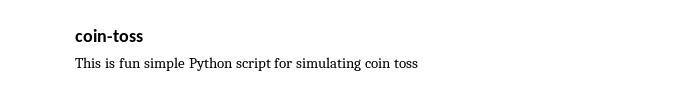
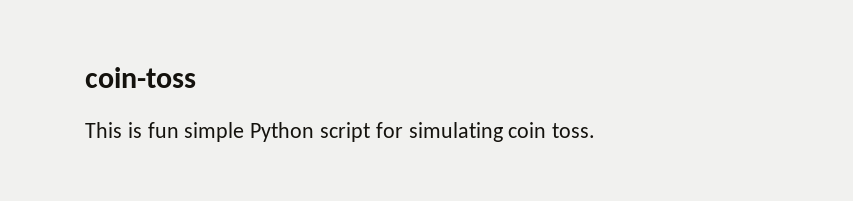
[394,59,419,68] toss -> [552,123,596,138] toss.

